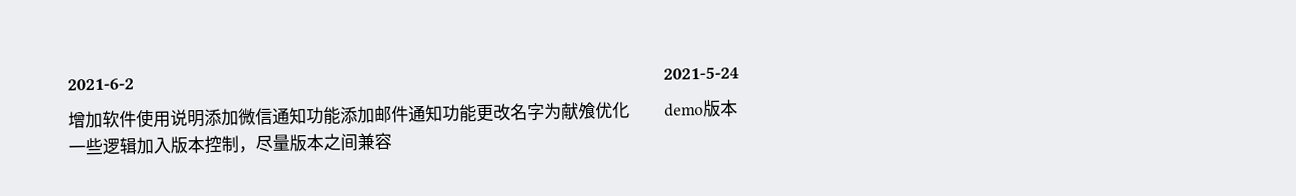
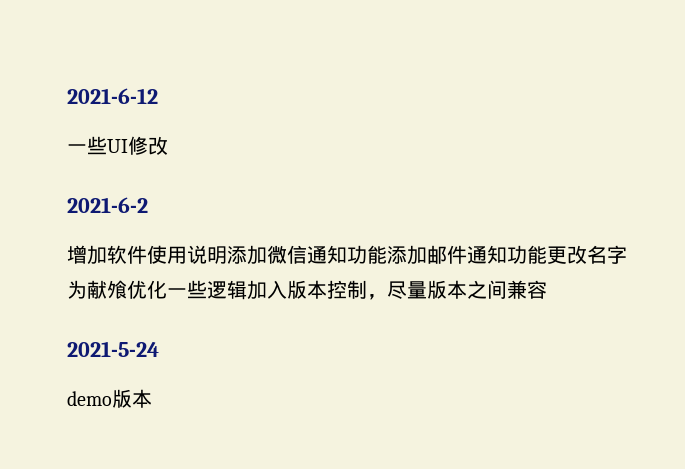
(67, 84) none -> [67,88,158,104] [67,136,168,155] 2021-6-12 // 一些UI修改 //

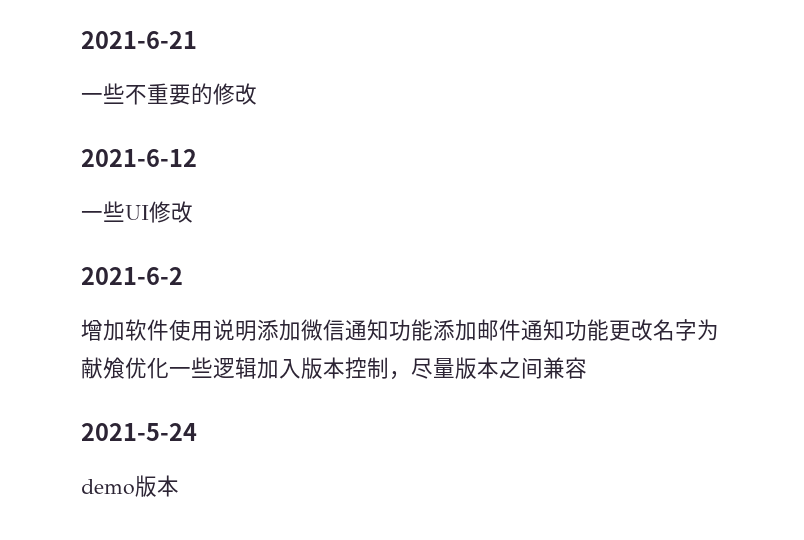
(67, 96) none -> [81,31,197,49] [81,83,257,105] 2021-6-21 // 一些不重要的修改 //

